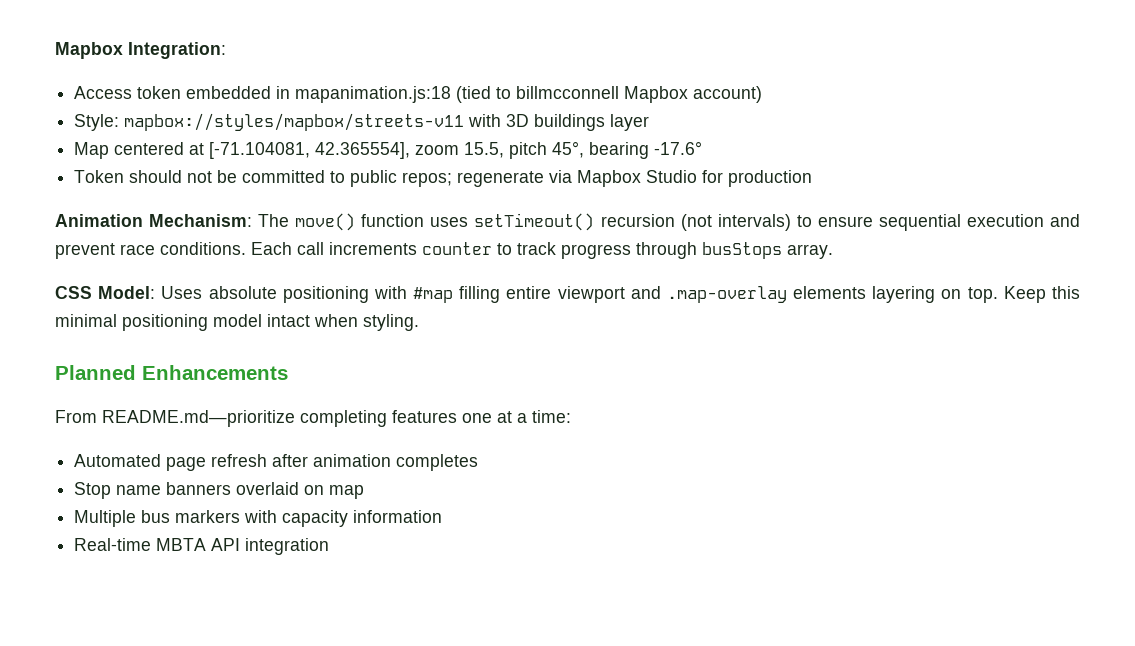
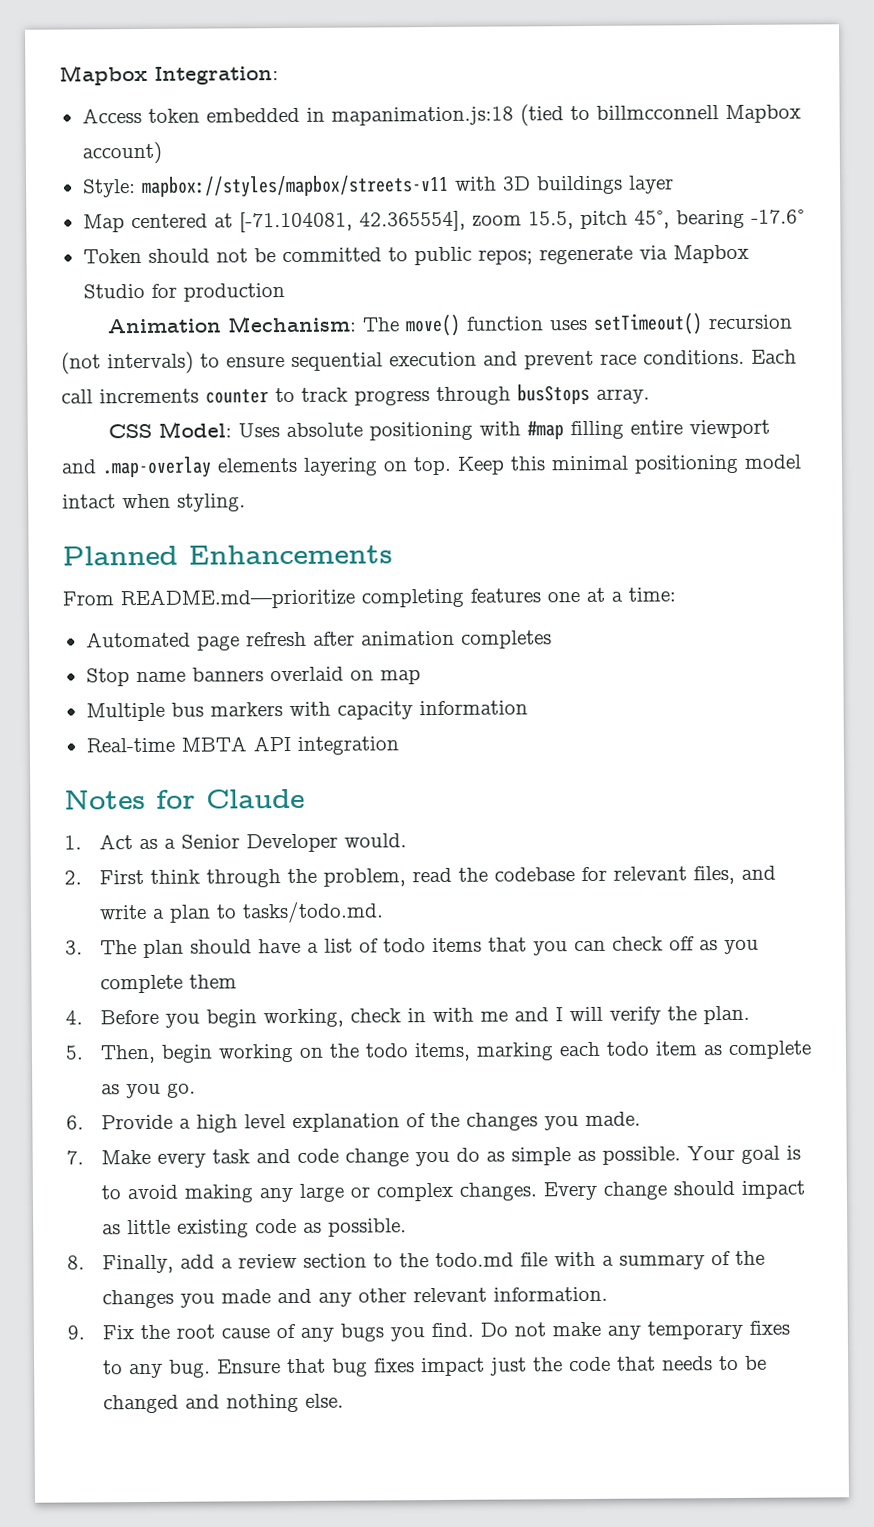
(330, 546) none -> [64,788,305,810] [64,833,407,853] [64,865,776,888] [98,901,384,924] [65,936,759,959] [99,974,237,994] [65,1005,750,1028] [65,1040,812,1064] [100,1082,196,1099] [66,1111,641,1133] [66,1145,801,1168] [100,1180,805,1203] [101,1218,407,1238] [67,1250,765,1274] [101,1286,608,1309] [67,1320,790,1342] [102,1355,767,1379] [102,1393,344,1414] // Notes for Claude // 1. Act as a Senior Developer would. // 2. First think through the problem, read the codebase for relevant files, and write a plan to tasks/todo.md. // 3. The plan should have a list of todo items that you can check off as you complete them // 4. Before you begin working, check in with me and I will verify the plan. // 5. Then, begin working on the todo items, marking each todo item as complete as you go. // 6. Provide a high level explanation of the changes you made. // 7. Make every task and code change you do as simple as possible. Your goal is to avoid making any large or complex changes. Every change should impact as little existing code as possible. // 8. Finally, add a review section to the todo.md file with a summary of the changes you made and any other relevant information. // 9. Fix the root cause of any bugs you find. Do not make any temporary fixes to any bug. Ensure that bug fixes impact just the code that needs to be changed and nothing else.

